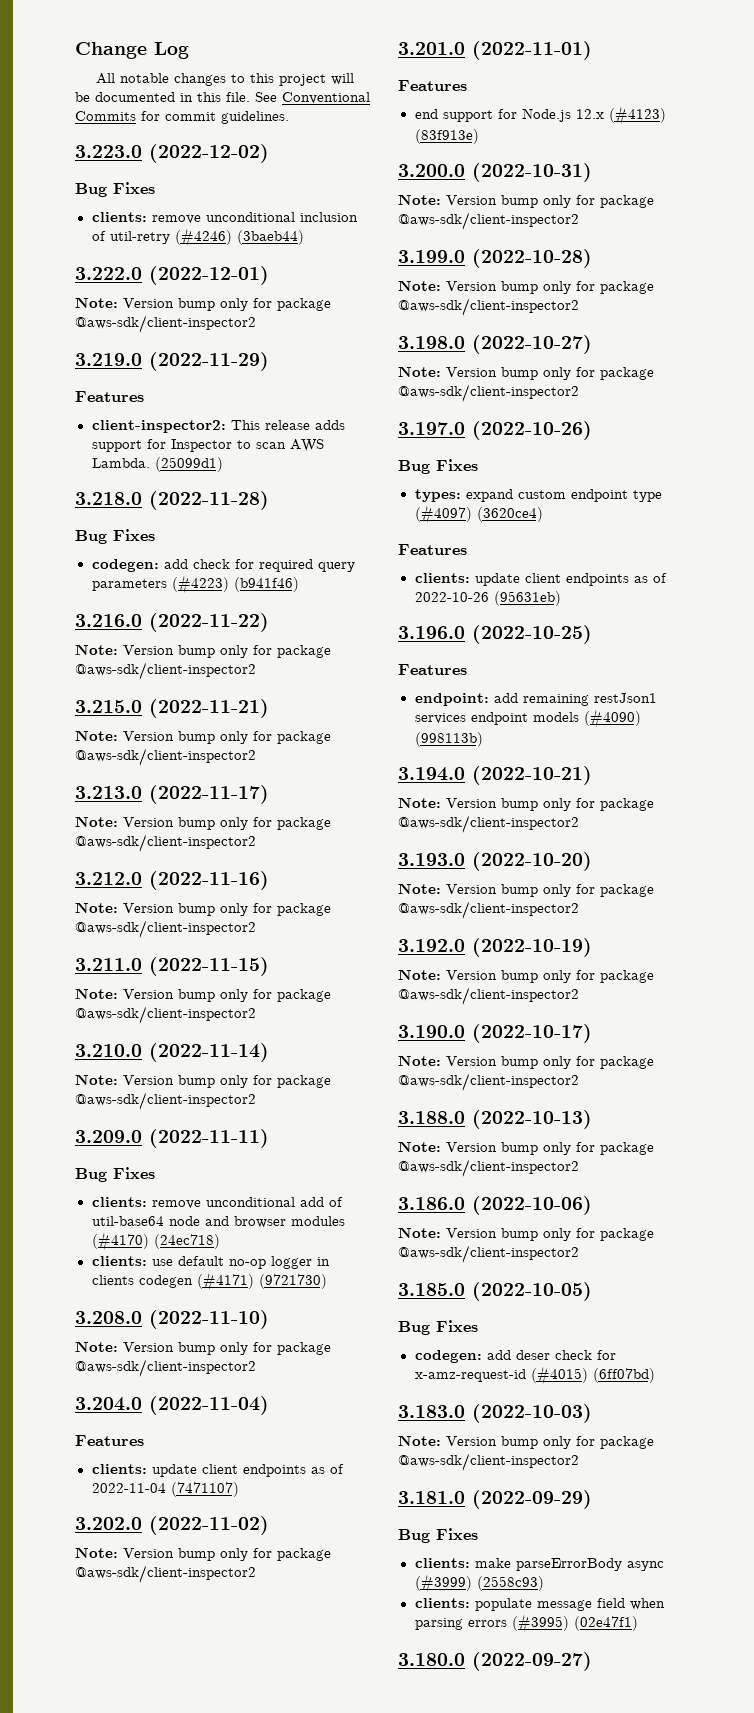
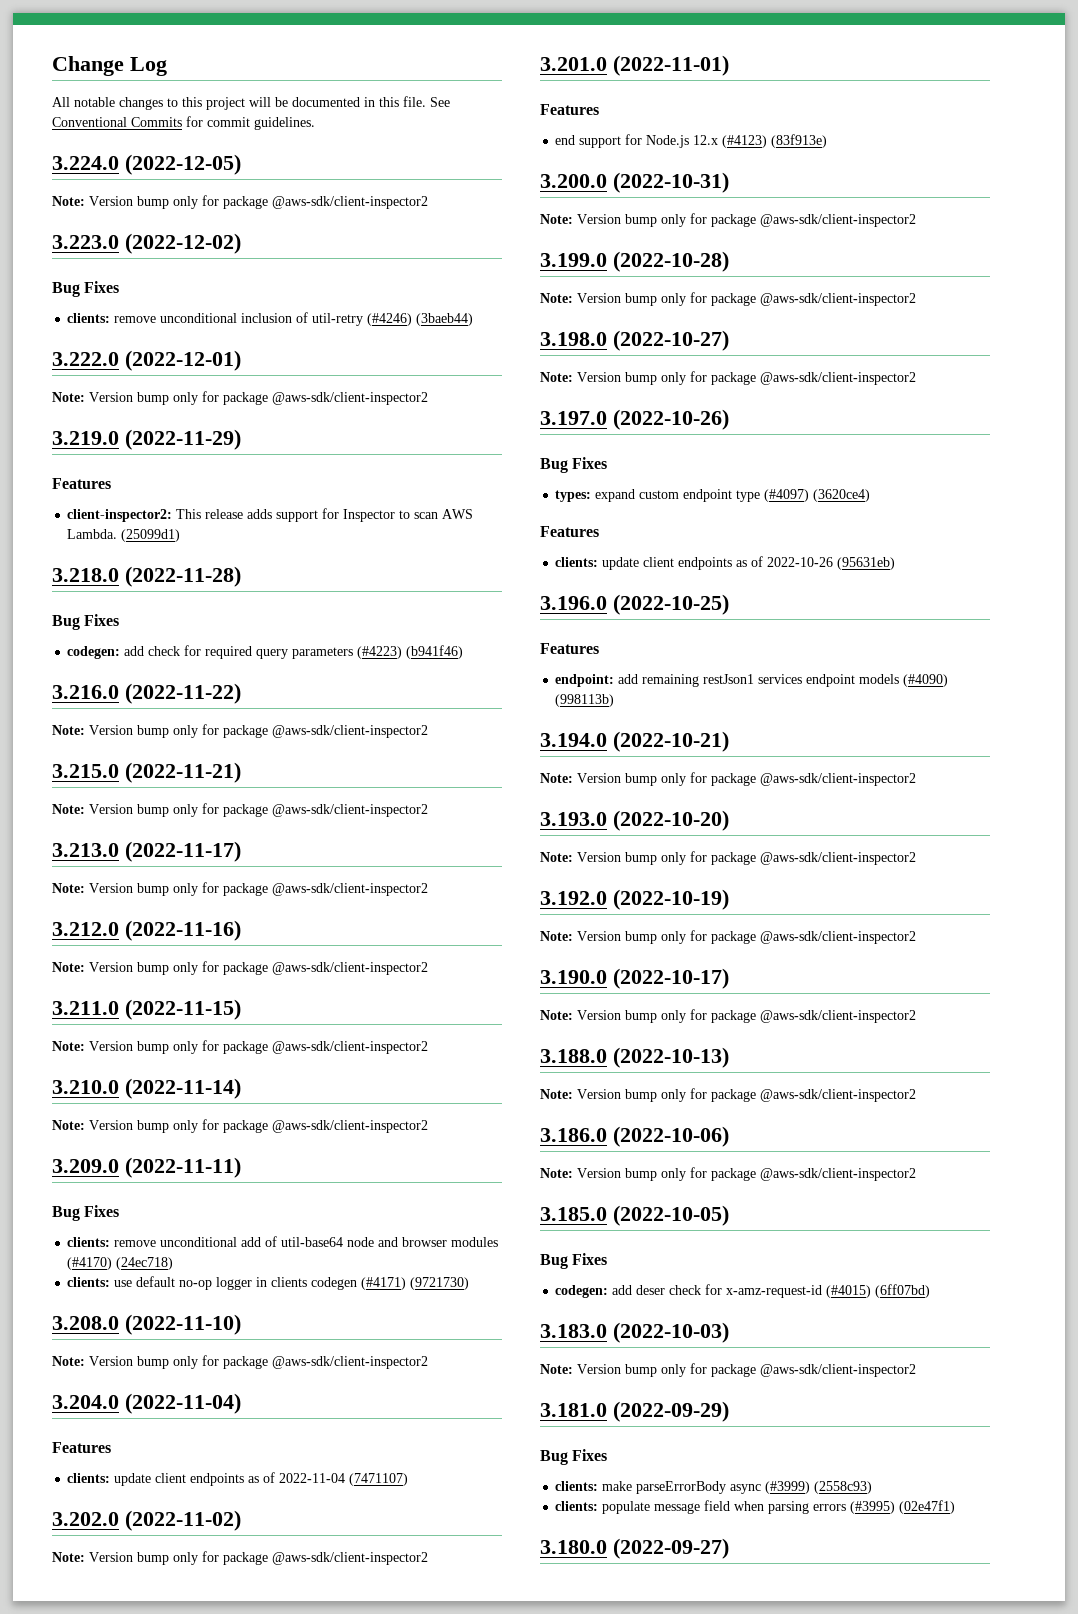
(289, 117) none -> [52,154,241,175] [52,195,428,209] // 3.224.0 (2022-12-05) // Note: Version bump only for package @aws-sdk/client-inspector2

